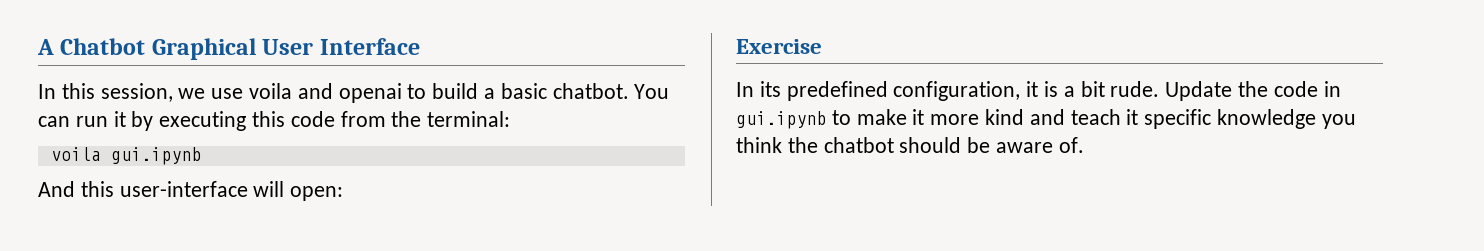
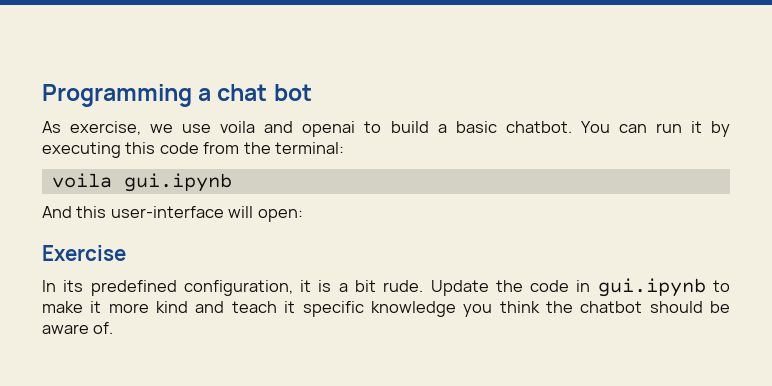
[37,38,420,60] [38,83,173,102] A Chatbot Graphical User Interface // In this session, -> [42,84,312,107] [42,121,142,135] Programming a chat bot // As exercise,

